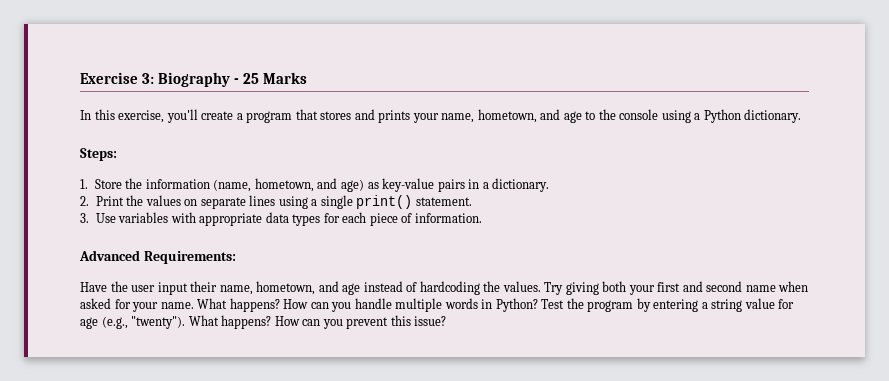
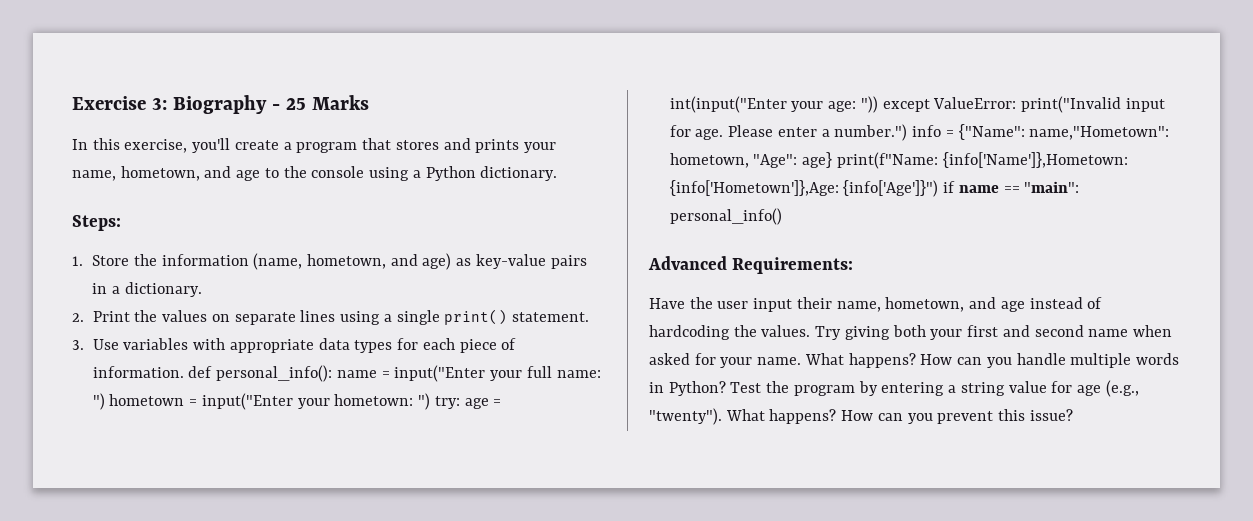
(482, 218) none -> [188,365,601,382] [92,393,502,410] [669,96,1165,113] [669,124,1170,141] [669,152,1128,169] [669,180,1080,197] [669,208,782,225] def personal_info(): name = input("Enter your full name: ") hometown = input("Enter your hometown: ") try: age = int(input("Enter your age: ")) except ValueError: print("Invalid input for age. Please enter a number.") info = {"Name": name,"Hometown": hometown, "Age": age} print(f"Name: {info['Name']},Hometown: {info['Hometown']},Age: {info['Age']}") if name == "main": personal_info()

